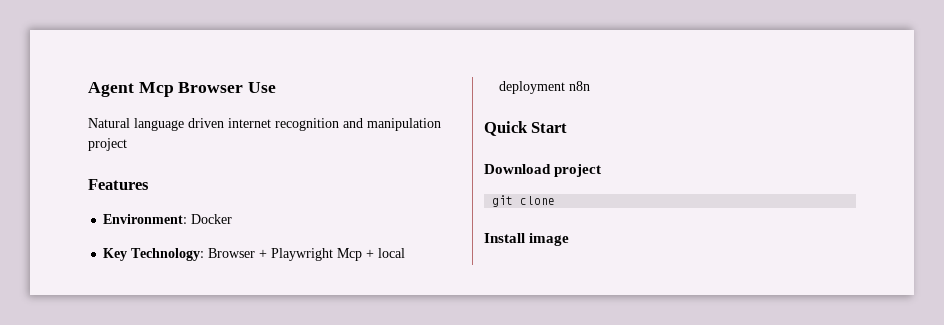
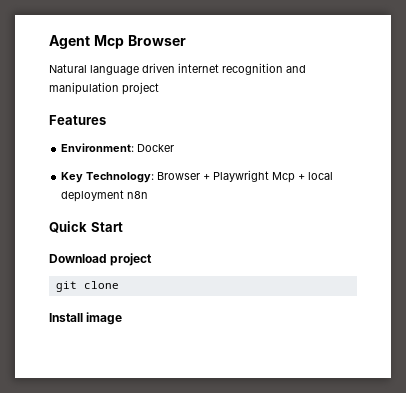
[248,82,277,93] Use -> (186, 40) none

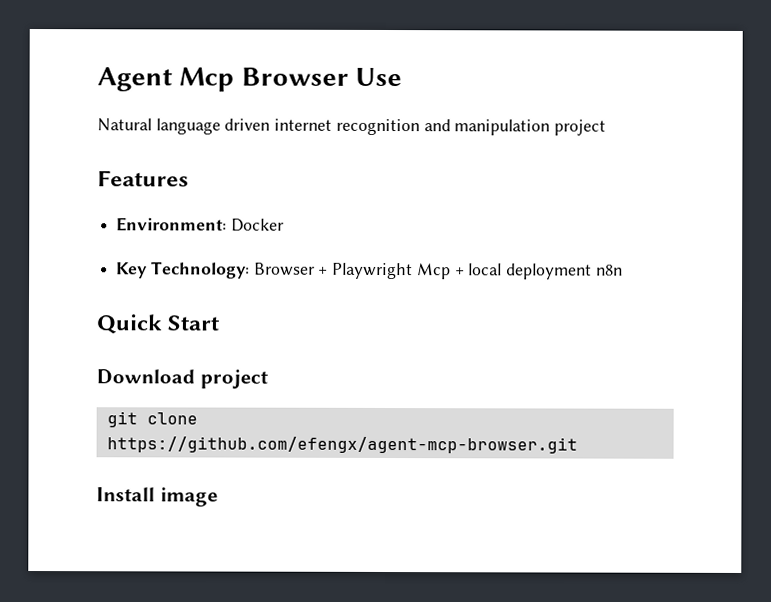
(186, 40) none -> [355,67,403,87] Use
(119, 285) none -> [106,436,578,454] https://github.com/efengx/agent-mcp-browser.git

